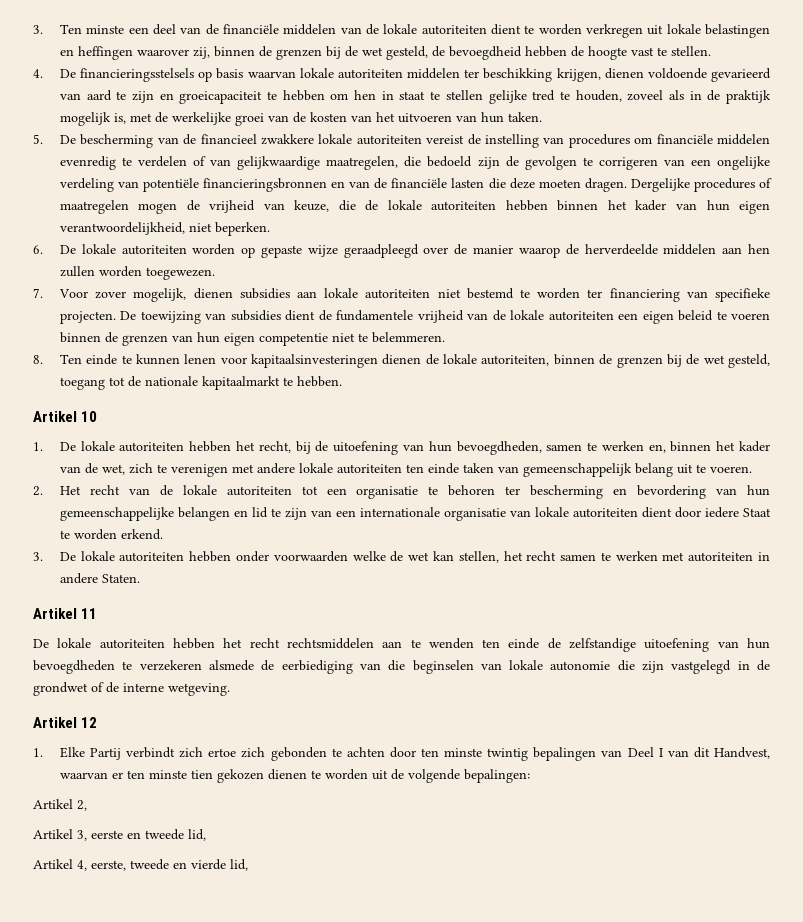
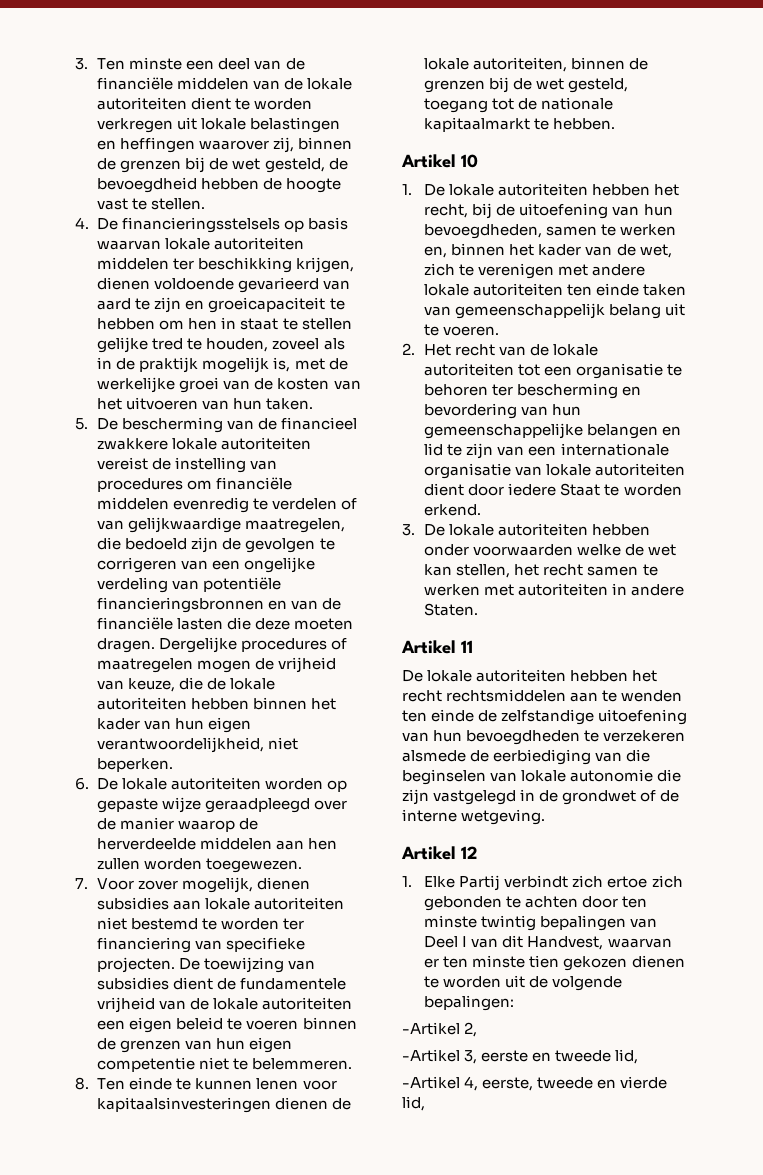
[33,799,73,809] Artikel -> [402,1022,460,1035] -Artikel
[33,829,73,839] Artikel -> [402,1049,460,1062] -Artikel
[33,859,73,869] Artikel -> [402,1076,460,1089] -Artikel

